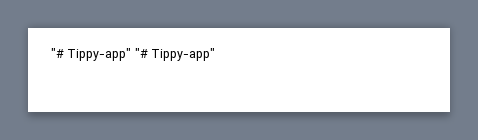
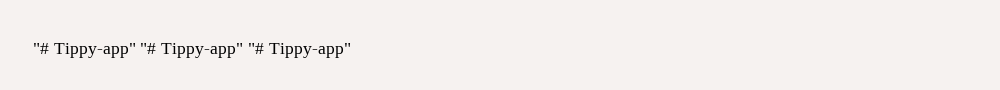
[51,48,216,61] "# Tippy-app" "# Tippy-app" -> [33,43,351,58] "# Tippy-app" "# Tippy-app" "# Tippy-app"

